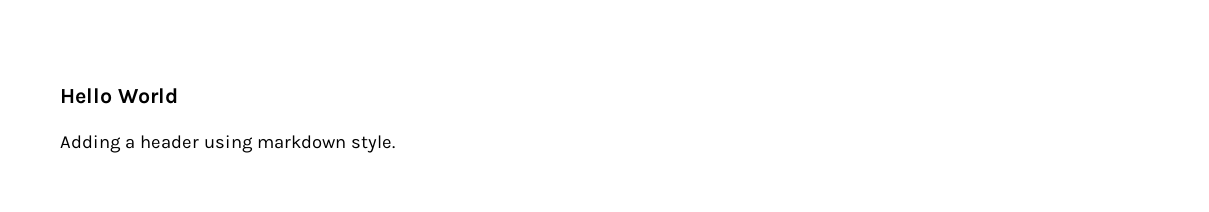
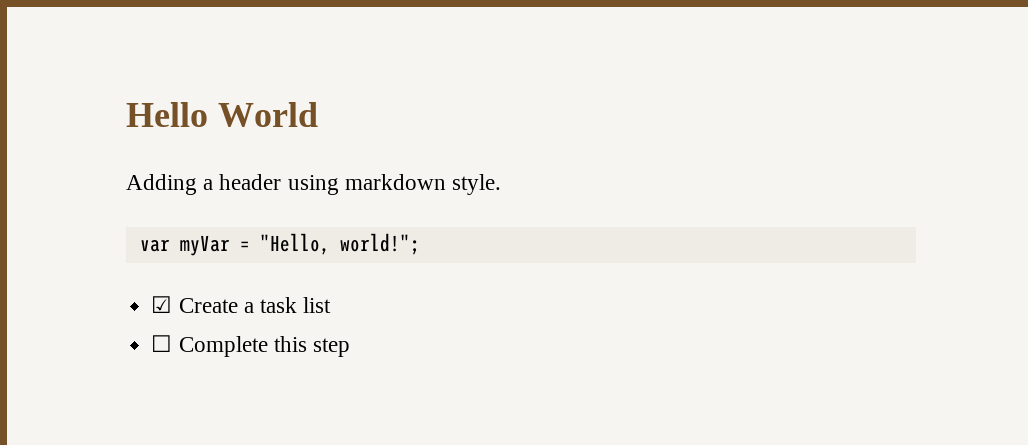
(395, 144) none -> [139,233,420,256] [151,296,332,313] [151,335,350,357] // var myVar = "Hello, world!"; // ☑ Create a task list // ☐ Complete this step

